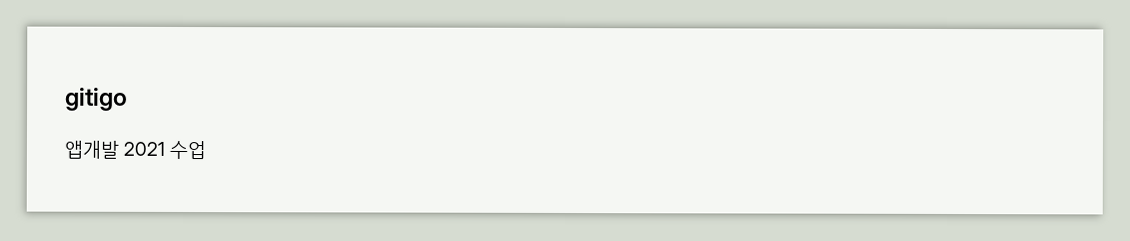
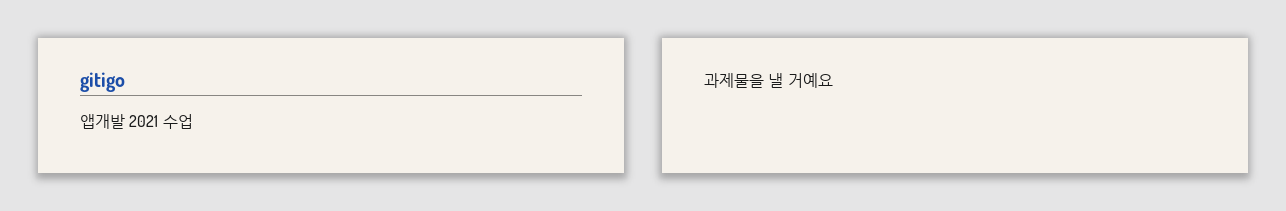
(207, 150) none -> [704,73,833,88] // 과제물을 낼 거예요

